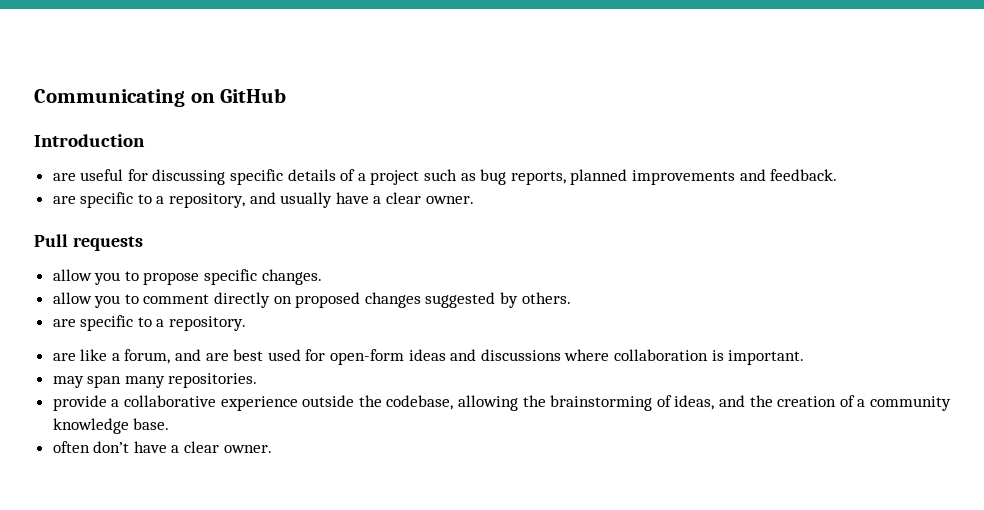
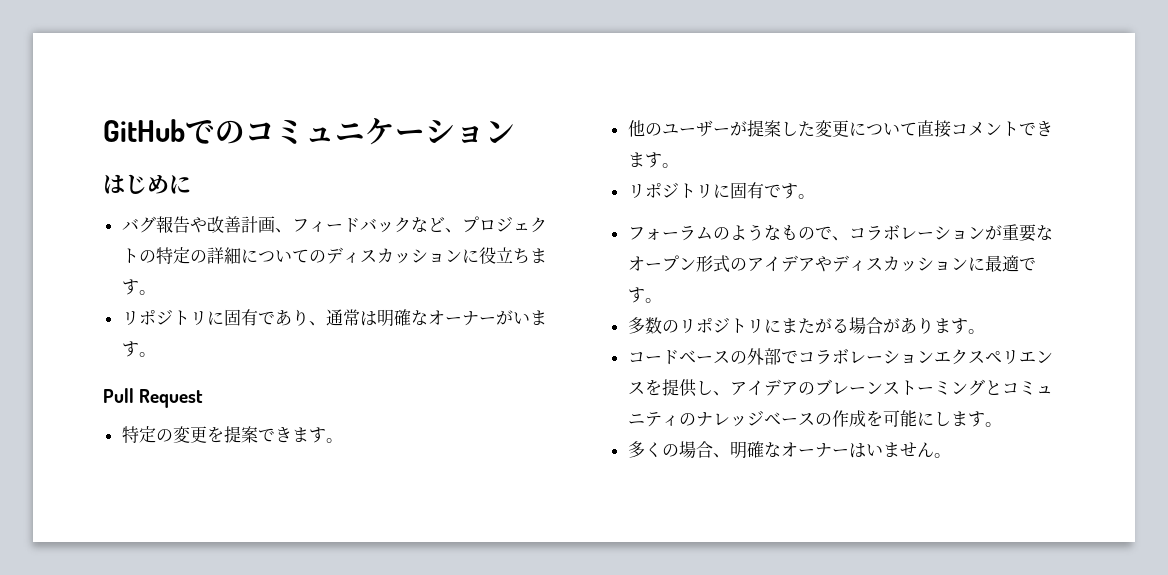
[34,89,215,107] Communicating on -> (103, 130) none
[34,134,145,147] [52,169,838,185] [52,192,474,208] [34,234,143,251] [52,269,322,285] [52,292,571,308] [52,315,247,331] [52,349,805,365] [52,373,258,388] [52,395,952,411] [52,418,170,434] [52,441,272,453] // Introduction // are useful for discussing specific details of a project such as bug reports, planned improvements and feedback. // are specific to a repository, and usually have a clear owner. // Pull requests // allow you to propose specific changes. // allow you to comment directly on proposed changes suggested by others. // are specific to a repository. // are like a forum, and are best used for open-form ideas and discussions where collaboration is important. // may span many repositories. // provide a collaborative experience outside the codebase, allowing the brainstorming of ideas, and the creation of a community knowledge base. // often don’t have a clear owner. -> [185,118,515,145] [103,174,191,194] [121,216,547,233] [121,247,547,265] [121,279,156,295] [121,309,547,327] [121,341,156,357] [103,388,204,408] [121,426,343,444] [627,120,1053,138] [627,152,679,168] [627,182,815,199] [627,224,1053,242] [627,255,1036,273] [627,287,662,303] [627,317,985,334] [627,348,1053,365] [627,379,1053,397] [627,410,1002,427] [627,441,951,459] でのコミュニケーション // はじめに // バグ報告や改善計画、フィードバックなど、プロジェクトの特定の詳細についてのディスカッションに役立ちます。 // リポジトリに固有であり、通常は明確なオーナーがいます。 // Pull Request // 特定の変更を提案できます。 // 他のユーザーが提案した変更について直接コメントできます。 // リポジトリに固有です。 // フォーラムのようなもので、コラボレーションが重要なオープン形式のアイデアやディスカッションに最適です。 // 多数のリポジトリにまたがる場合があります。 // コードベースの外部でコラボレーションエクスペリエンスを提供し、アイデアのブレーンストーミングとコミュニティのナレッジベースの作成を可能にします。 // 多くの場合、明確なオーナーはいません。

